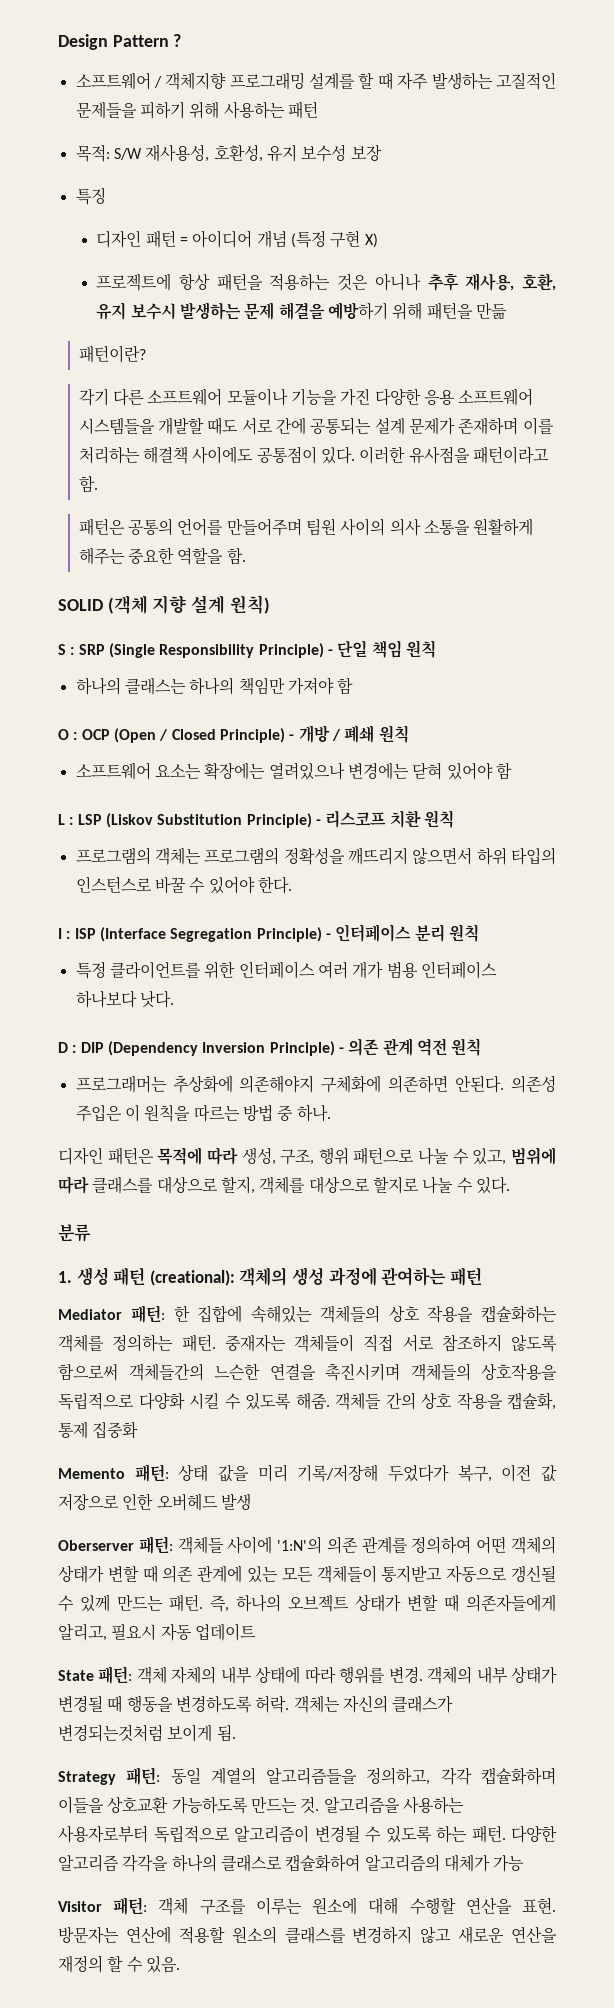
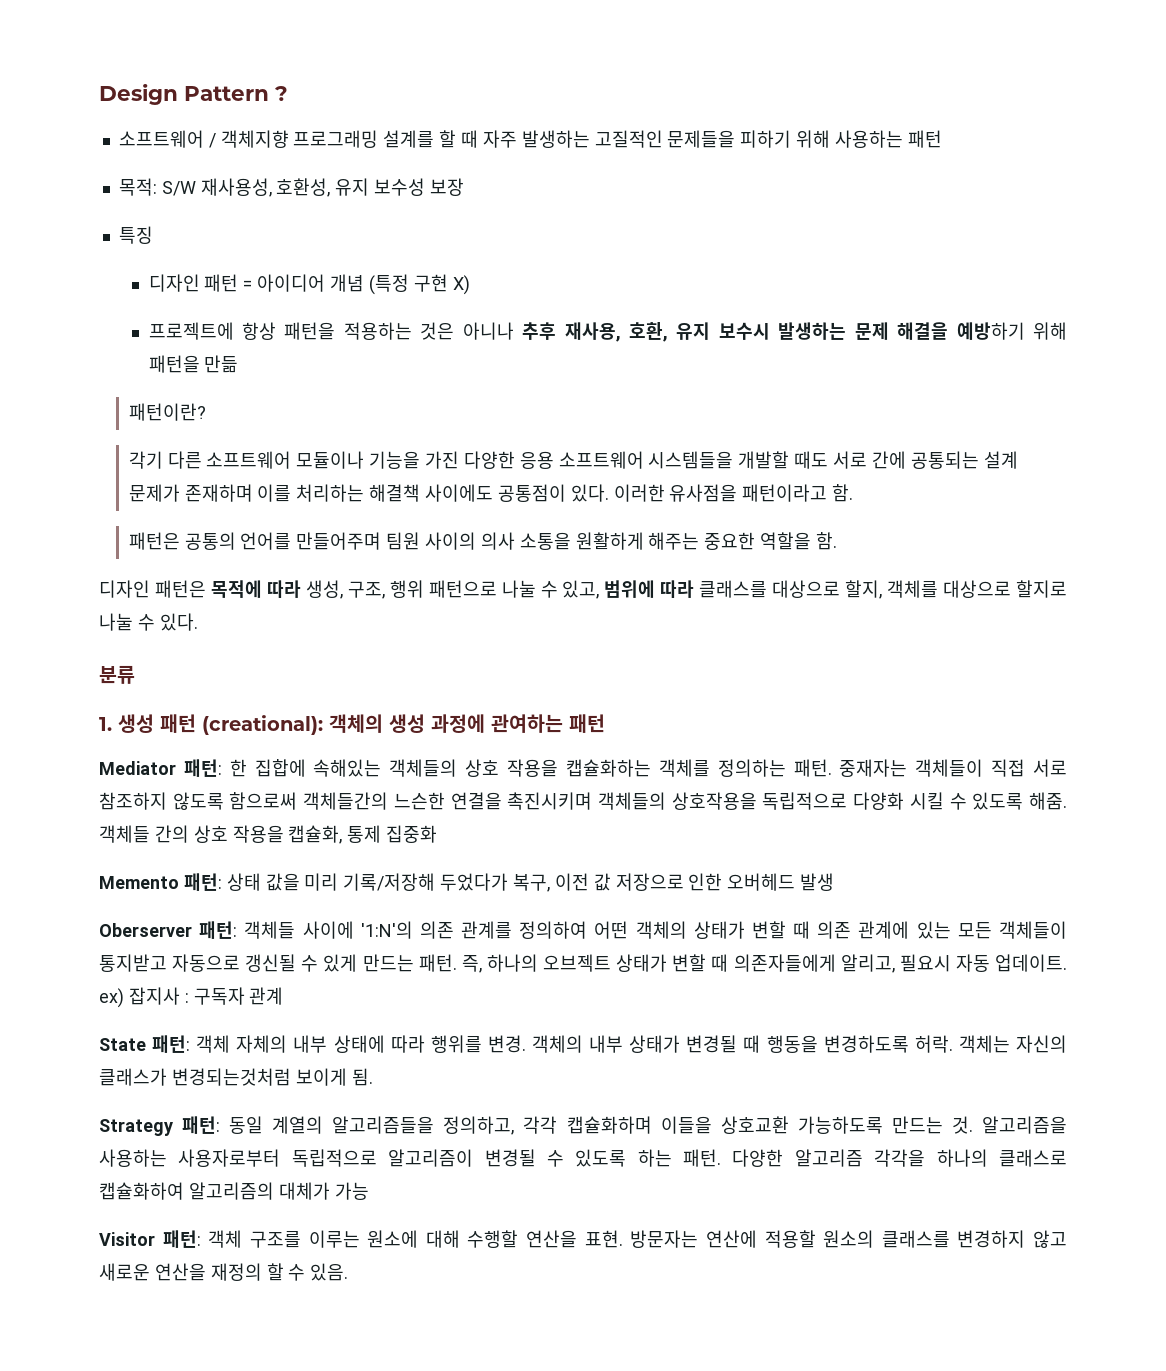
[58,595,270,614] [58,640,436,658] [75,677,354,695] [58,725,409,743] [75,762,512,780] [58,810,454,828] [75,847,556,865] [75,876,292,894] [58,924,479,942] [75,961,497,979] [75,990,174,1008] [58,1038,482,1056] [75,1075,556,1093] [75,1104,331,1122] // SOLID (객체 지향 설계 원칙) // S : SRP (Single Responsibility Principle) - 단일 책임 원칙 // 하나의 클래스는 하나의 책임만 가져야 함 // O : OCP (Open / Closed Principle) - 개방 / 폐쇄 원칙 // 소프트웨어 요소는 확장에는 열려있으나 변경에는 닫혀 있어야 함 // L : LSP (Liskov Substitution Principle) - 리스코프 치환 원칙 // 프로그램의 객체는 프로그램의 정확성을 깨뜨리지 않으면서 하위 타입의 인스턴스로 바꿀 수 있어야 한다. // I : ISP (Interface Segregation Principle) - 인터페이스 분리 원칙 // 특정 클라이언트를 위한 인터페이스 여러 개가 범용 인터페이스 하나보다 낫다. // D : DIP (Dependency Inversion Principle) - 의존 관계 역전 원칙 // 프로그래머는 추상화에 의존해야지 구체화에 의존하면 안된다. 의존성 주입은 이 원칙을 따르는 방법 중 하나. -> (838, 541) none
[80,1594,110,1612] 있께 -> [323,954,358,972] 있게
[194,1623,256,1641] 업데이트 -> [995,954,1067,972] [99,987,284,1008] 업데이트. ex) 잡지사 : 구독자 관계

